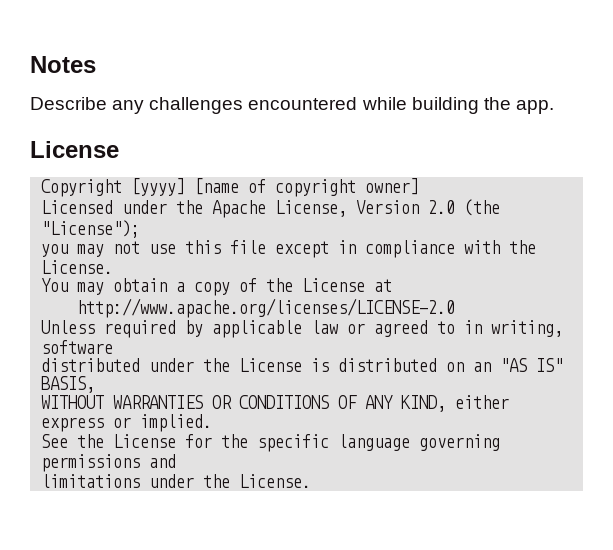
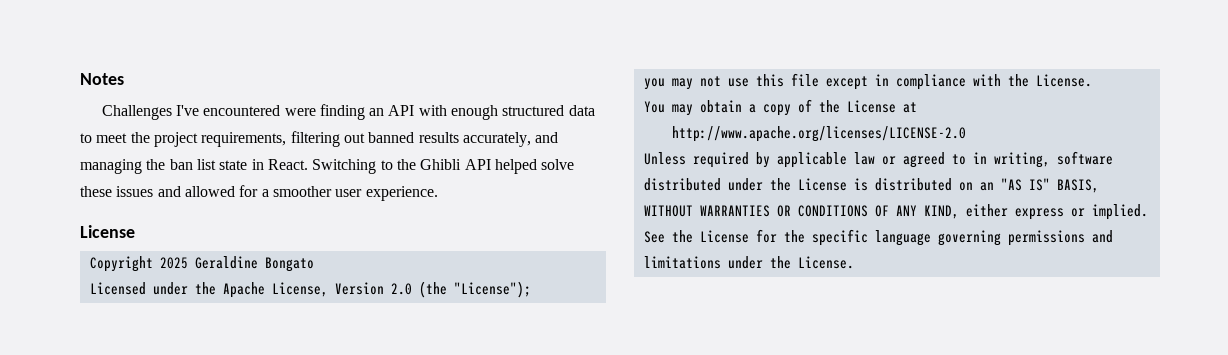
[30,97,554,114] [30,141,119,158] [41,178,420,197] Describe any challenges encountered while building the app. // License // Copyright [yyyy] [name of copyright owner] -> [101,104,595,120] [80,131,559,147] [80,159,575,174] [80,185,438,201] [80,225,135,238] [89,256,314,272] Challenges I've encountered were finding an API with enough structured data to meet the project requirements, filtering out banned results accurately, and managing the ban list state in React. Switching to the Ghibli API helped solve these issues and allowed for a smoother user experience. // License // Copyright 2025 Geraldine Bongato

